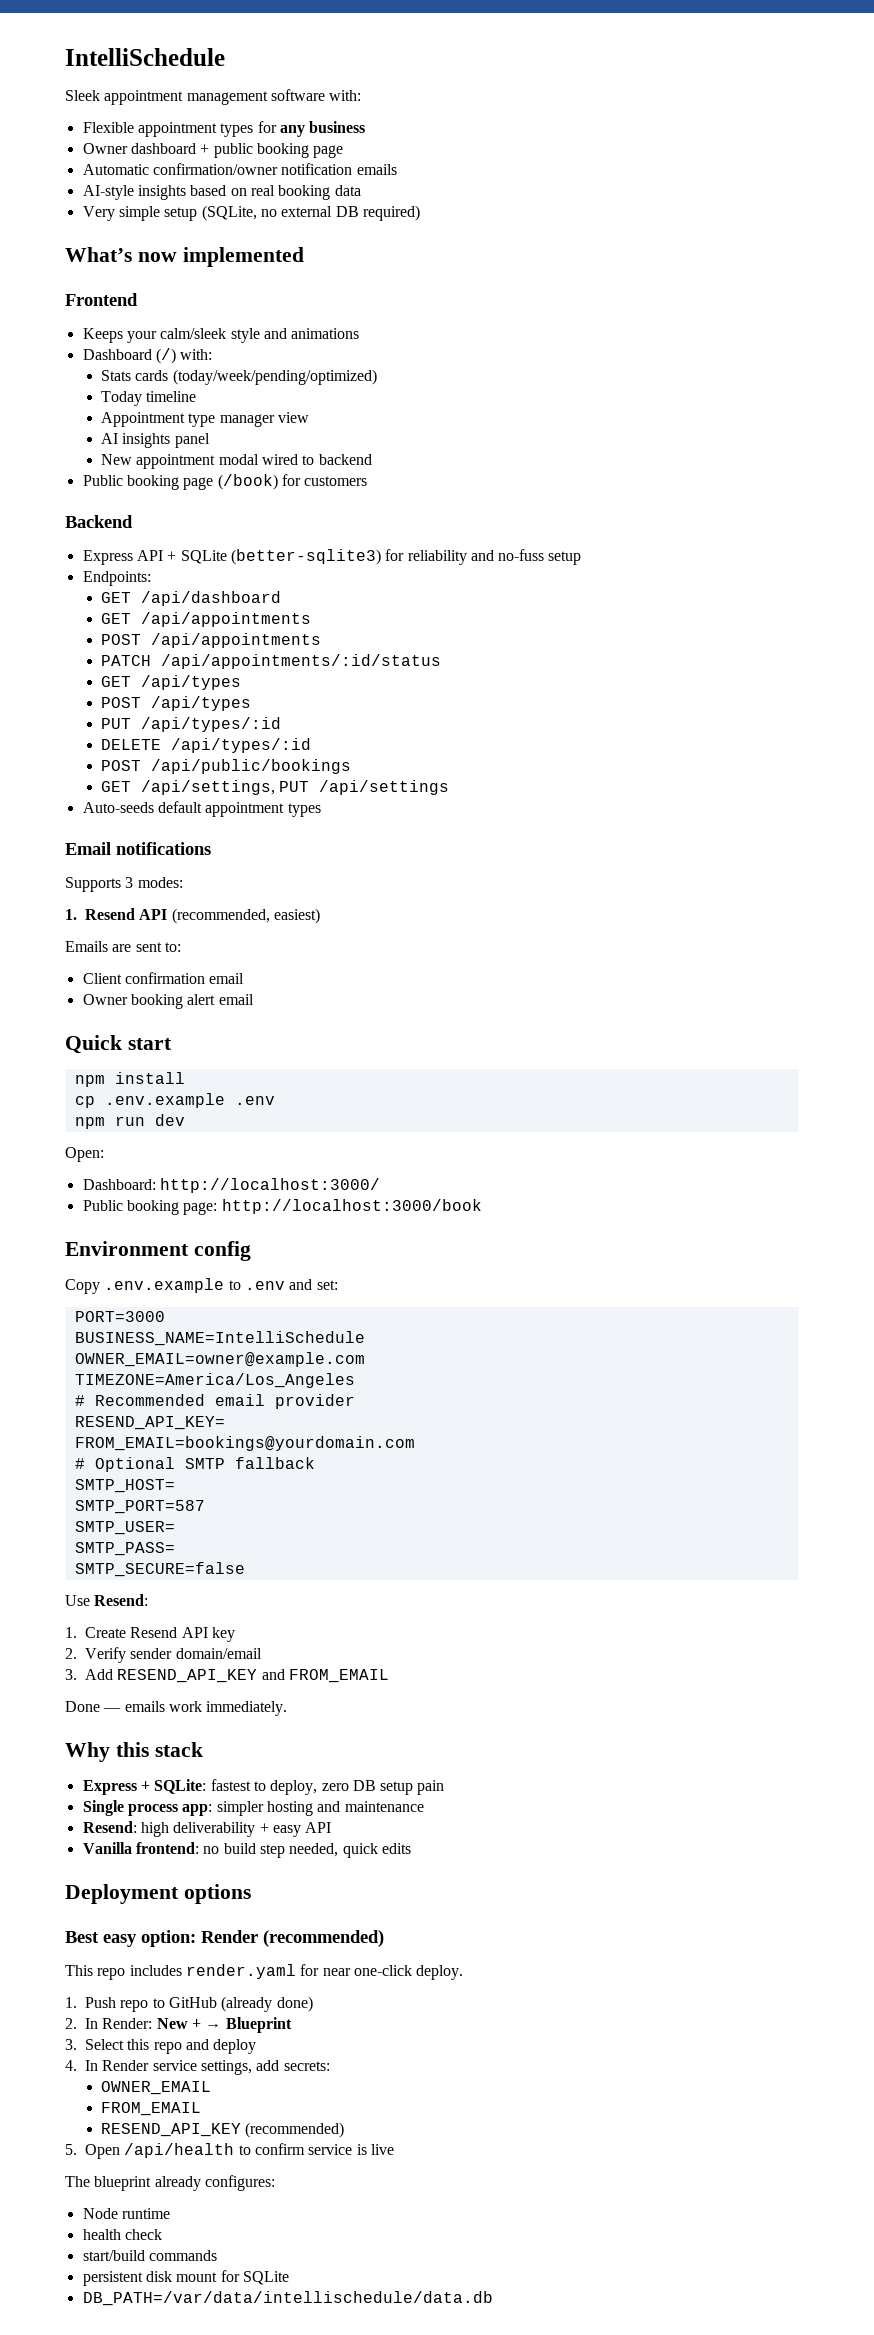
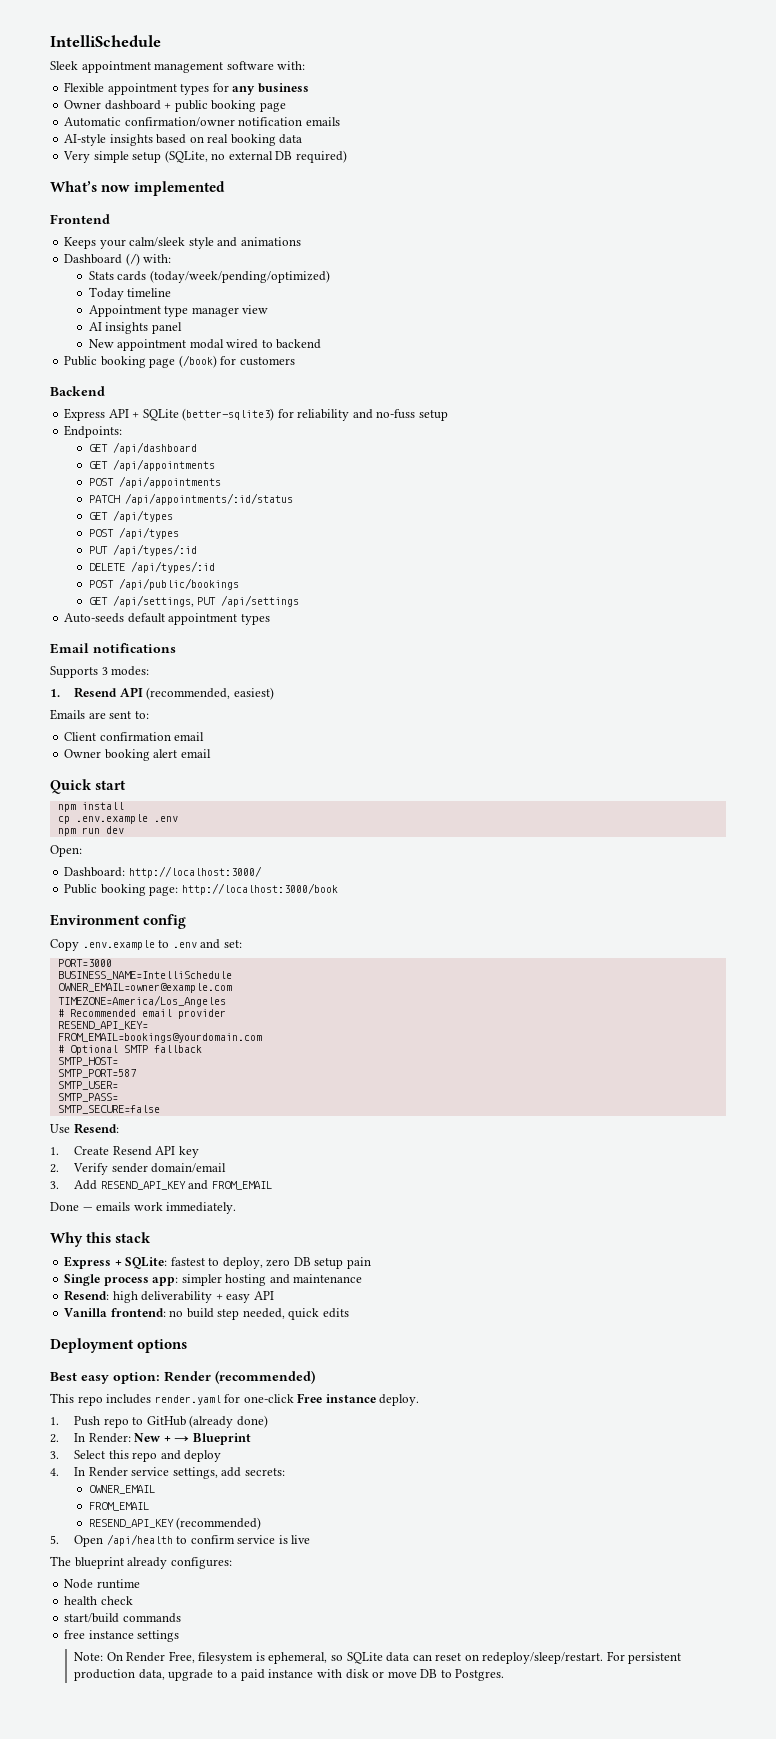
[322,1965,412,1976] near one-click -> [243,1393,376,1403] one-click Free instance
[82,2270,289,2286] [82,2291,493,2306] persistent disk mount for SQLite // DB_PATH=/var/data/intellischedule/data.db -> [64,1630,180,1642] [74,1651,682,1664] [74,1669,505,1681] free instance settings // Note: On Render Free, filesystem is ephemeral, so SQLite data can reset on redeploy/sleep/restart. For persistent production data, upgrade to a paid instance with disk or move DB to Postgres.

